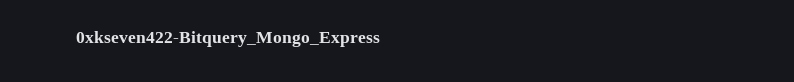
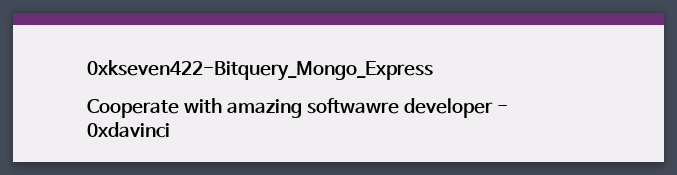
(380, 39) none -> [87,98,508,118] [87,122,170,138] // Cooperate with amazing softwawre developer - 0xdavinci

